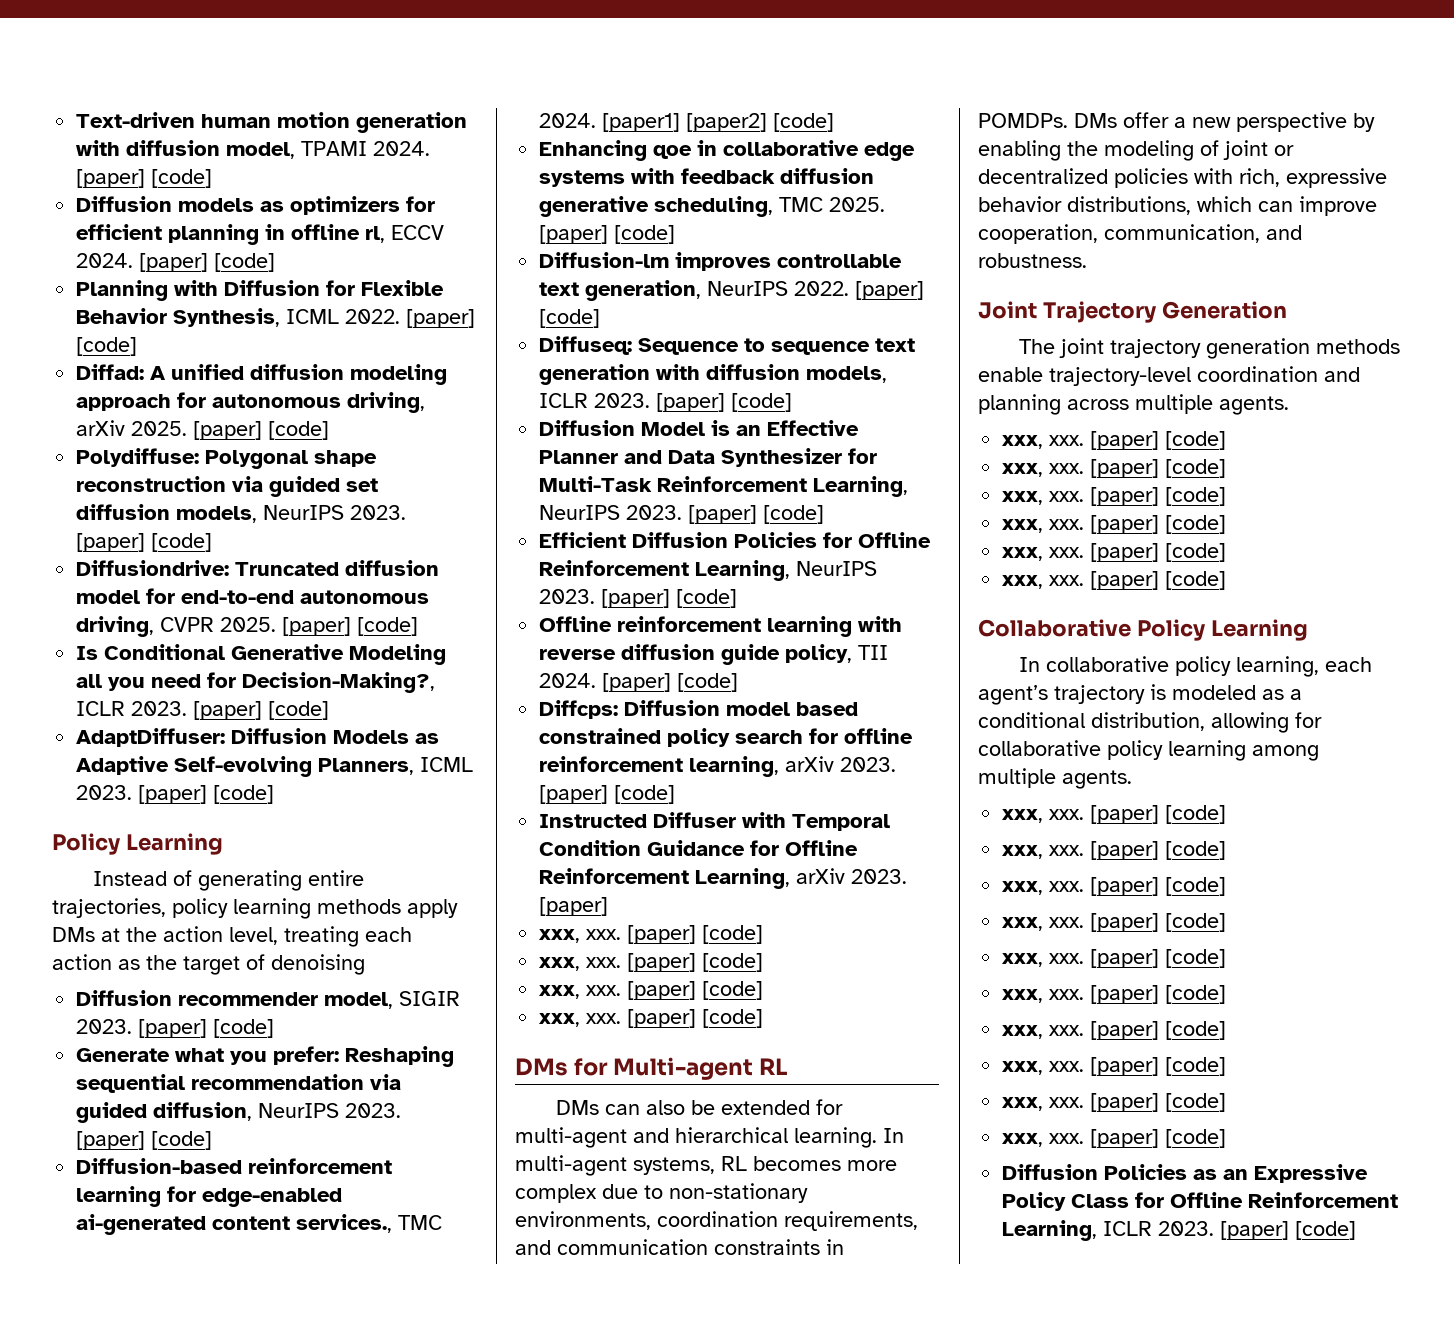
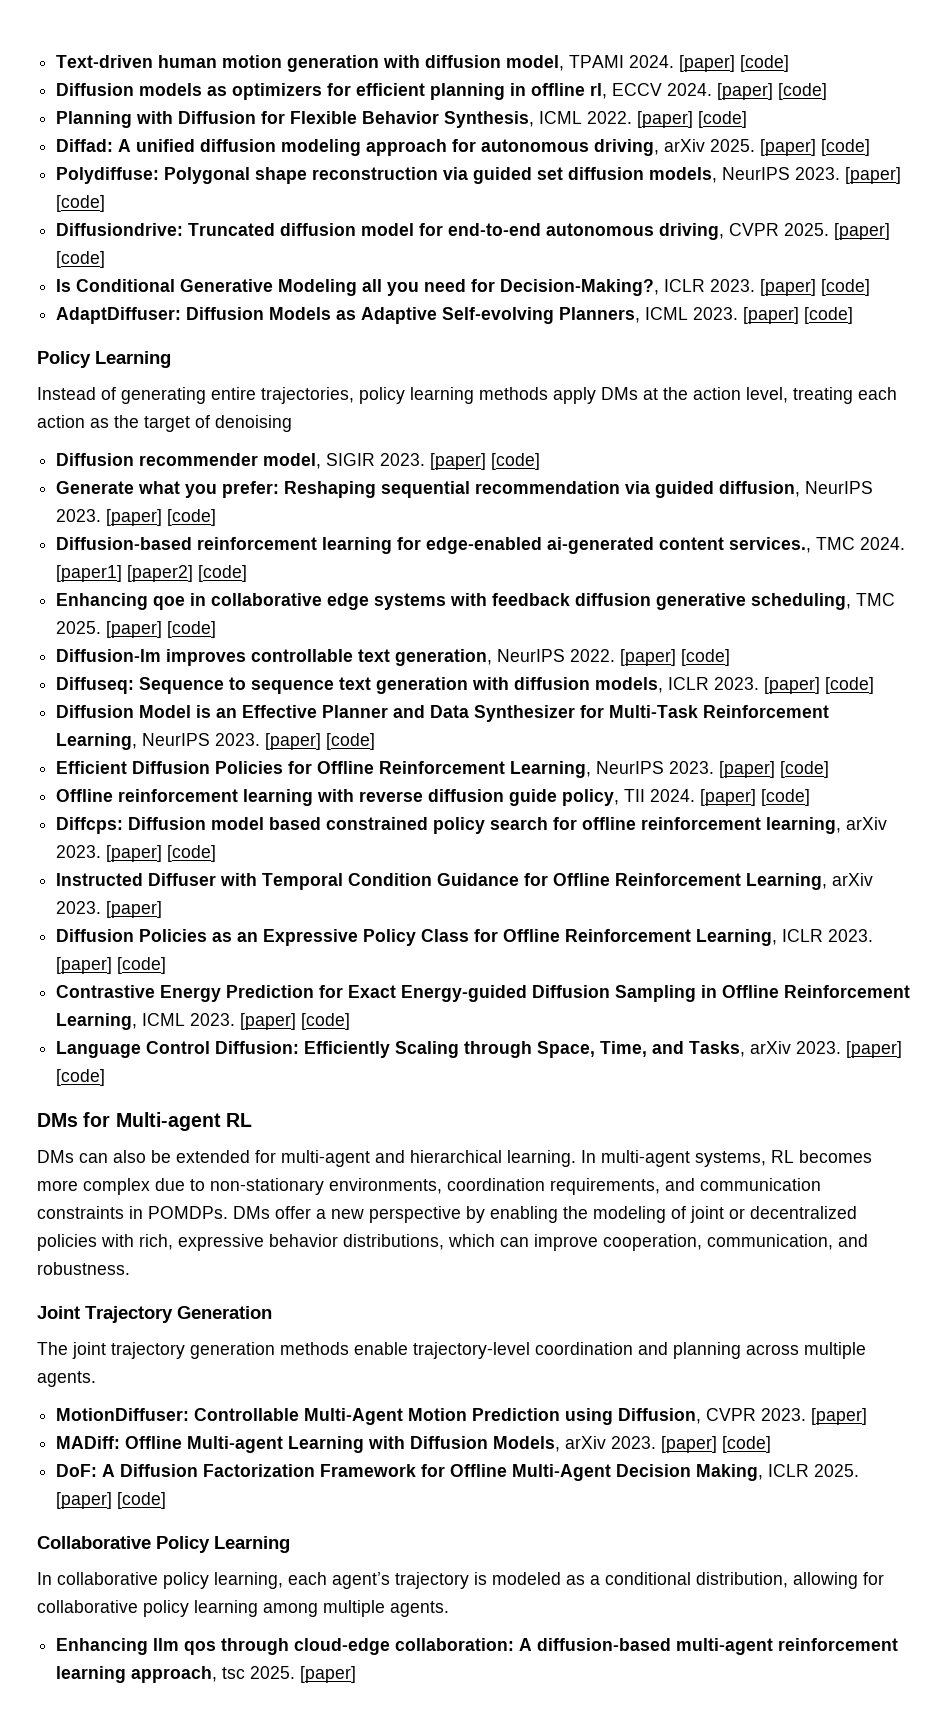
[539,925,764,944] [539,953,764,972] [539,981,764,1000] [539,1013,622,1027] xxx, xxx. [paper] [code] // xxx, xxx. [paper] [code] // xxx, xxx. [paper] [code] // xxx, xxx. -> [56,929,874,946] [56,957,167,974] [56,985,911,1002] [56,1013,351,1030] [56,1041,842,1058] Diffusion Policies as an Expressive Policy Class for Offline Reinforcement Learning, ICLR 2023. [paper] [code] // Contrastive Energy Prediction for Exact Energy-guided Diffusion Sampling in Offline Reinforcement Learning, ICML 2023. [paper] [code] // Language Control Diffusion: Efficiently Scaling through Space, Time, and Tasks, arXiv 2023.
[1002,431,1227,450] [1002,459,1227,478] [1002,487,1227,506] [1002,515,1227,534] [1002,543,1227,562] [1002,575,1085,589] xxx, xxx. [paper] [code] // xxx, xxx. [paper] [code] // xxx, xxx. [paper] [code] // xxx, xxx. [paper] [code] // xxx, xxx. [paper] [code] // xxx, xxx. -> [56,1408,868,1425] [56,1436,772,1453] [56,1464,860,1481] MotionDiffuser: Controllable Multi-Agent Motion Prediction using Diffusion, CVPR 2023. [paper] // MADiff: Offline Multi-agent Learning with Diffusion Models, arXiv 2023. [paper] [code] // DoF: A Diffusion Factorization Framework for Offline Multi-Agent Decision Making, ICLR 2025.
[1002,805,1227,824] [1002,841,1227,860] [1002,877,1227,896] [1002,913,1227,932] [1002,949,1227,968] [1002,985,1227,1004] [1002,1021,1227,1040] [1002,1057,1227,1076] [1002,1093,1227,1112] [1002,1129,1227,1148] [1002,1164,1369,1183] [1002,1192,1399,1211] [1002,1220,1357,1241] xxx, xxx. [paper] [code] // xxx, xxx. [paper] [code] // xxx, xxx. [paper] [code] // xxx, xxx. [paper] [code] // xxx, xxx. [paper] [code] // xxx, xxx. [paper] [code] // xxx, xxx. [paper] [code] // xxx, xxx. [paper] [code] // xxx, xxx. [paper] [code] // xxx, xxx. [paper] [code] // Diffusion Policies as an Expressive Policy Class for Offline Reinforcement Learning, ICLR 2023. [paper] [code] -> [56,1638,899,1655] [56,1666,357,1683] Enhancing llm qos through cloud-edge collaboration: A diffusion-based multi-agent reinforcement learning approach, tsc 2025. [paper]

